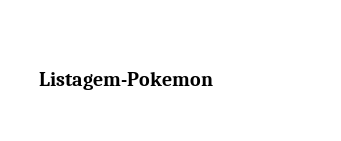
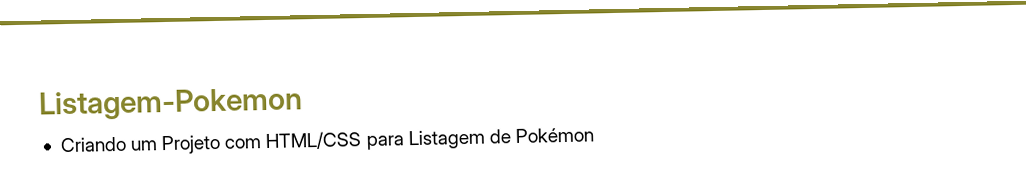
(213, 80) none -> [59,127,594,155] // Criando um Projeto com HTML/CSS para Listagem de Pokémon

